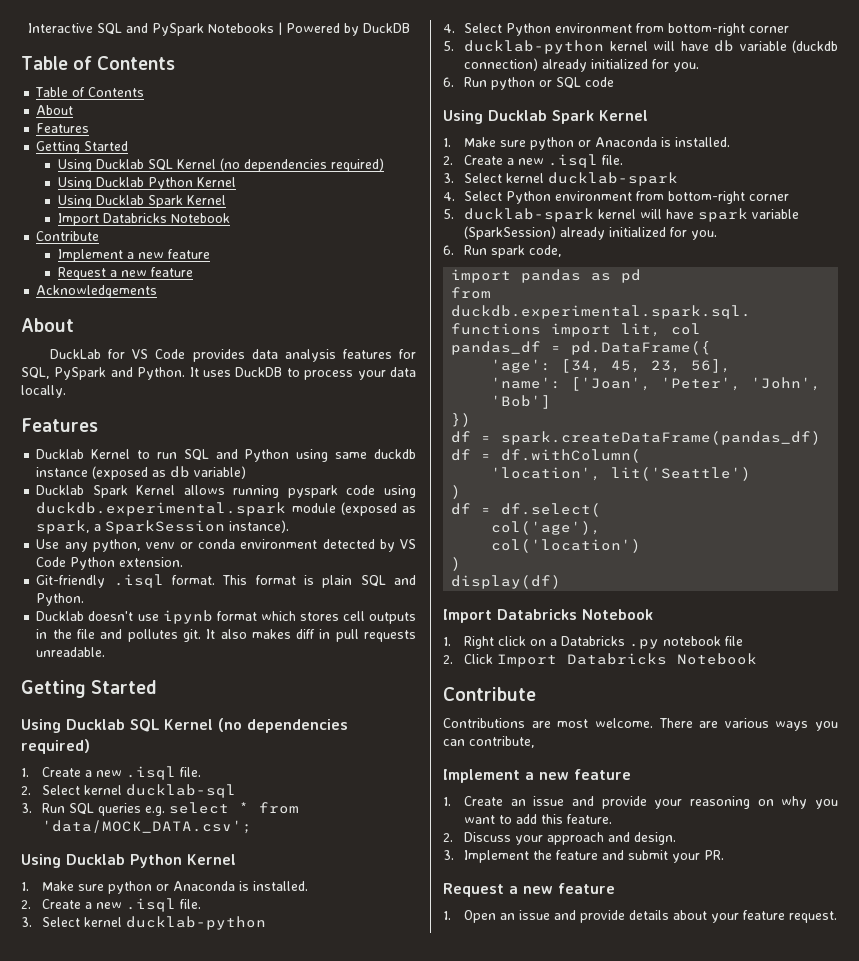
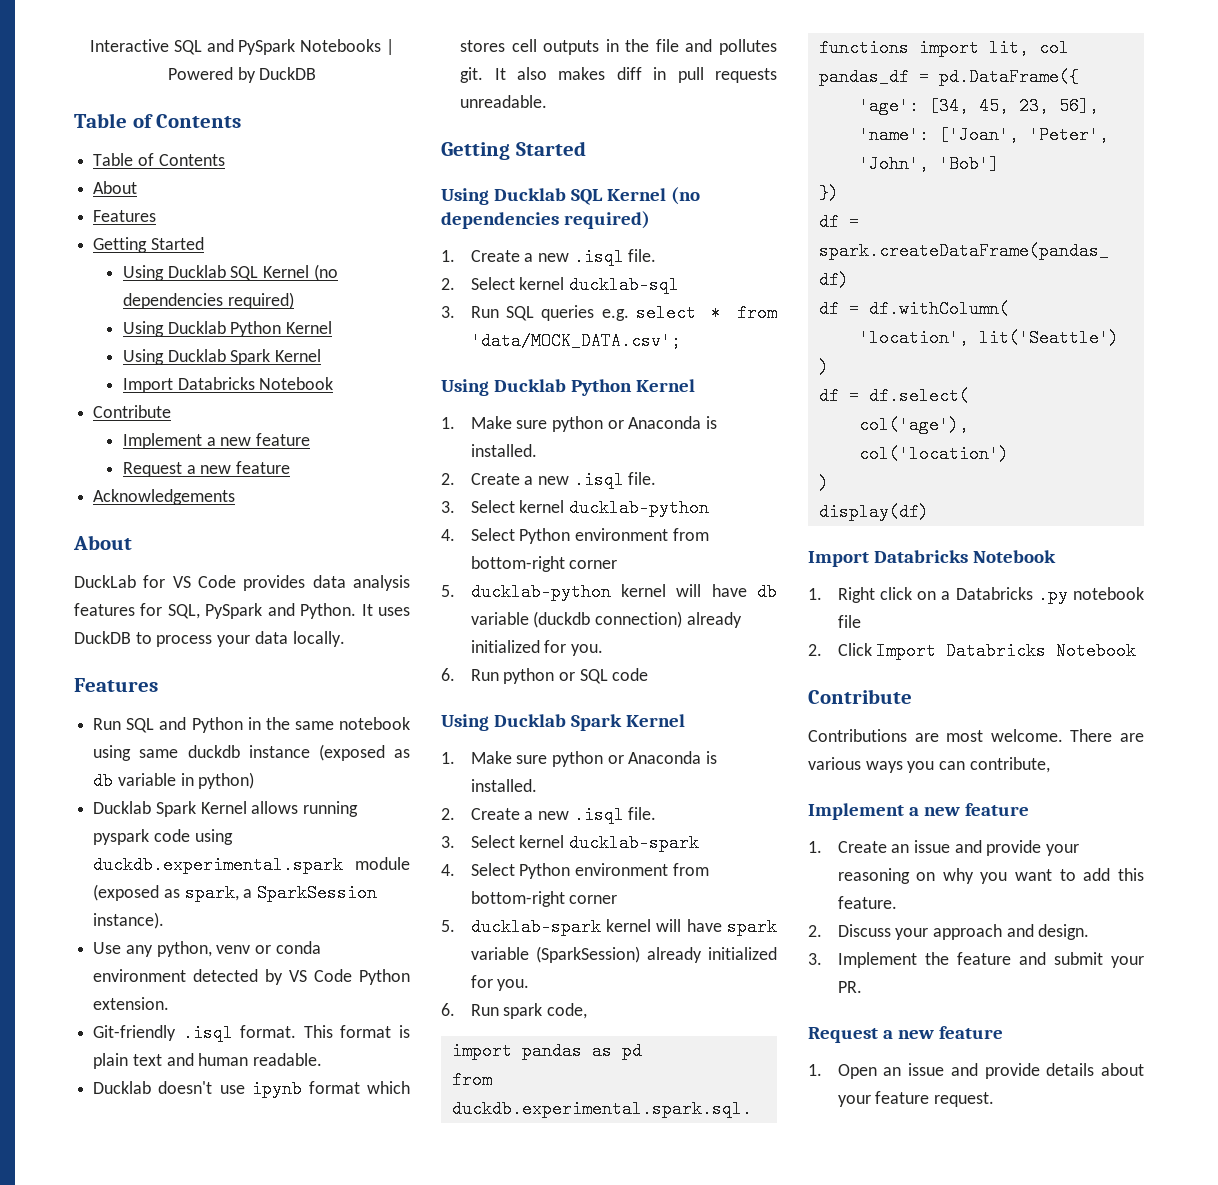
[36,449,290,462] Ducklab Kernel to run SQL and Python -> [93,717,410,733] Run SQL and Python in the same notebook
[194,466,247,479] variable) -> [117,772,255,789] variable in python)
[360,575,416,587] [36,593,85,606] SQL and Python. -> [132,1053,323,1066] text and human readable.

